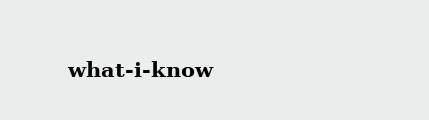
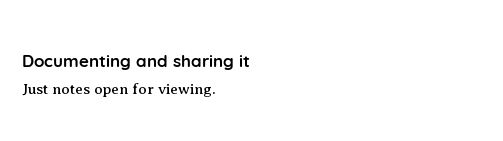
[67,61,214,77] what-i-know -> [22,55,250,70] [22,83,217,97] Documenting and sharing it // Just notes open for viewing.

